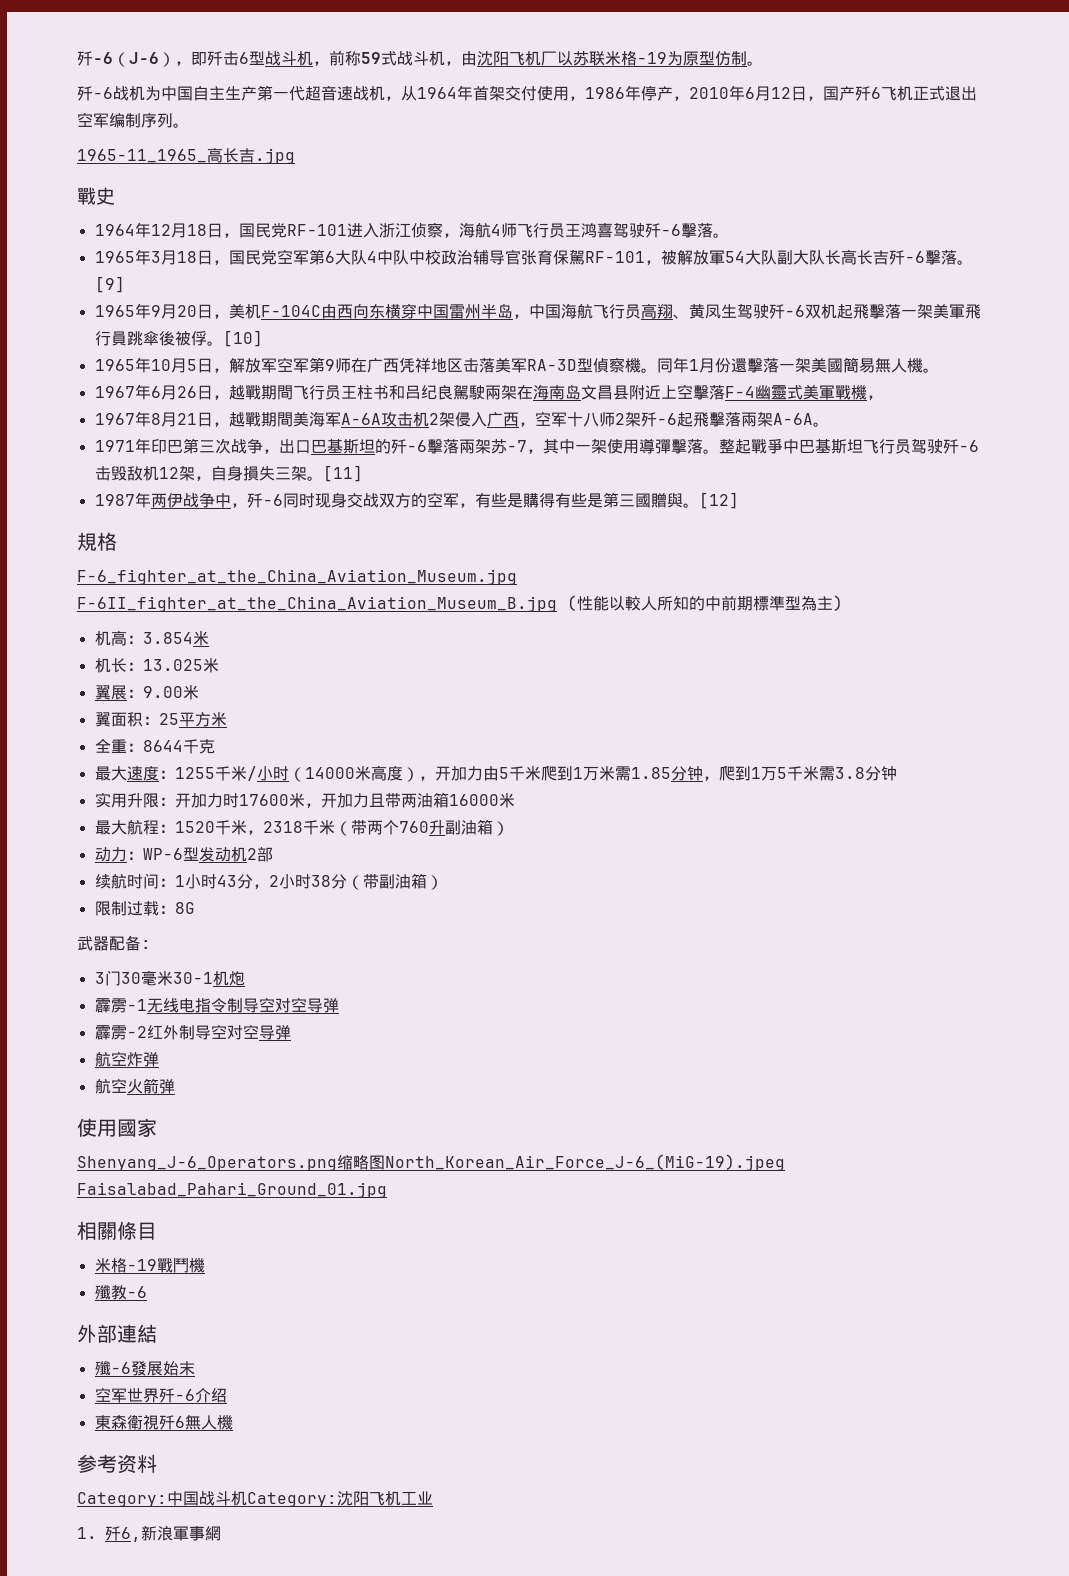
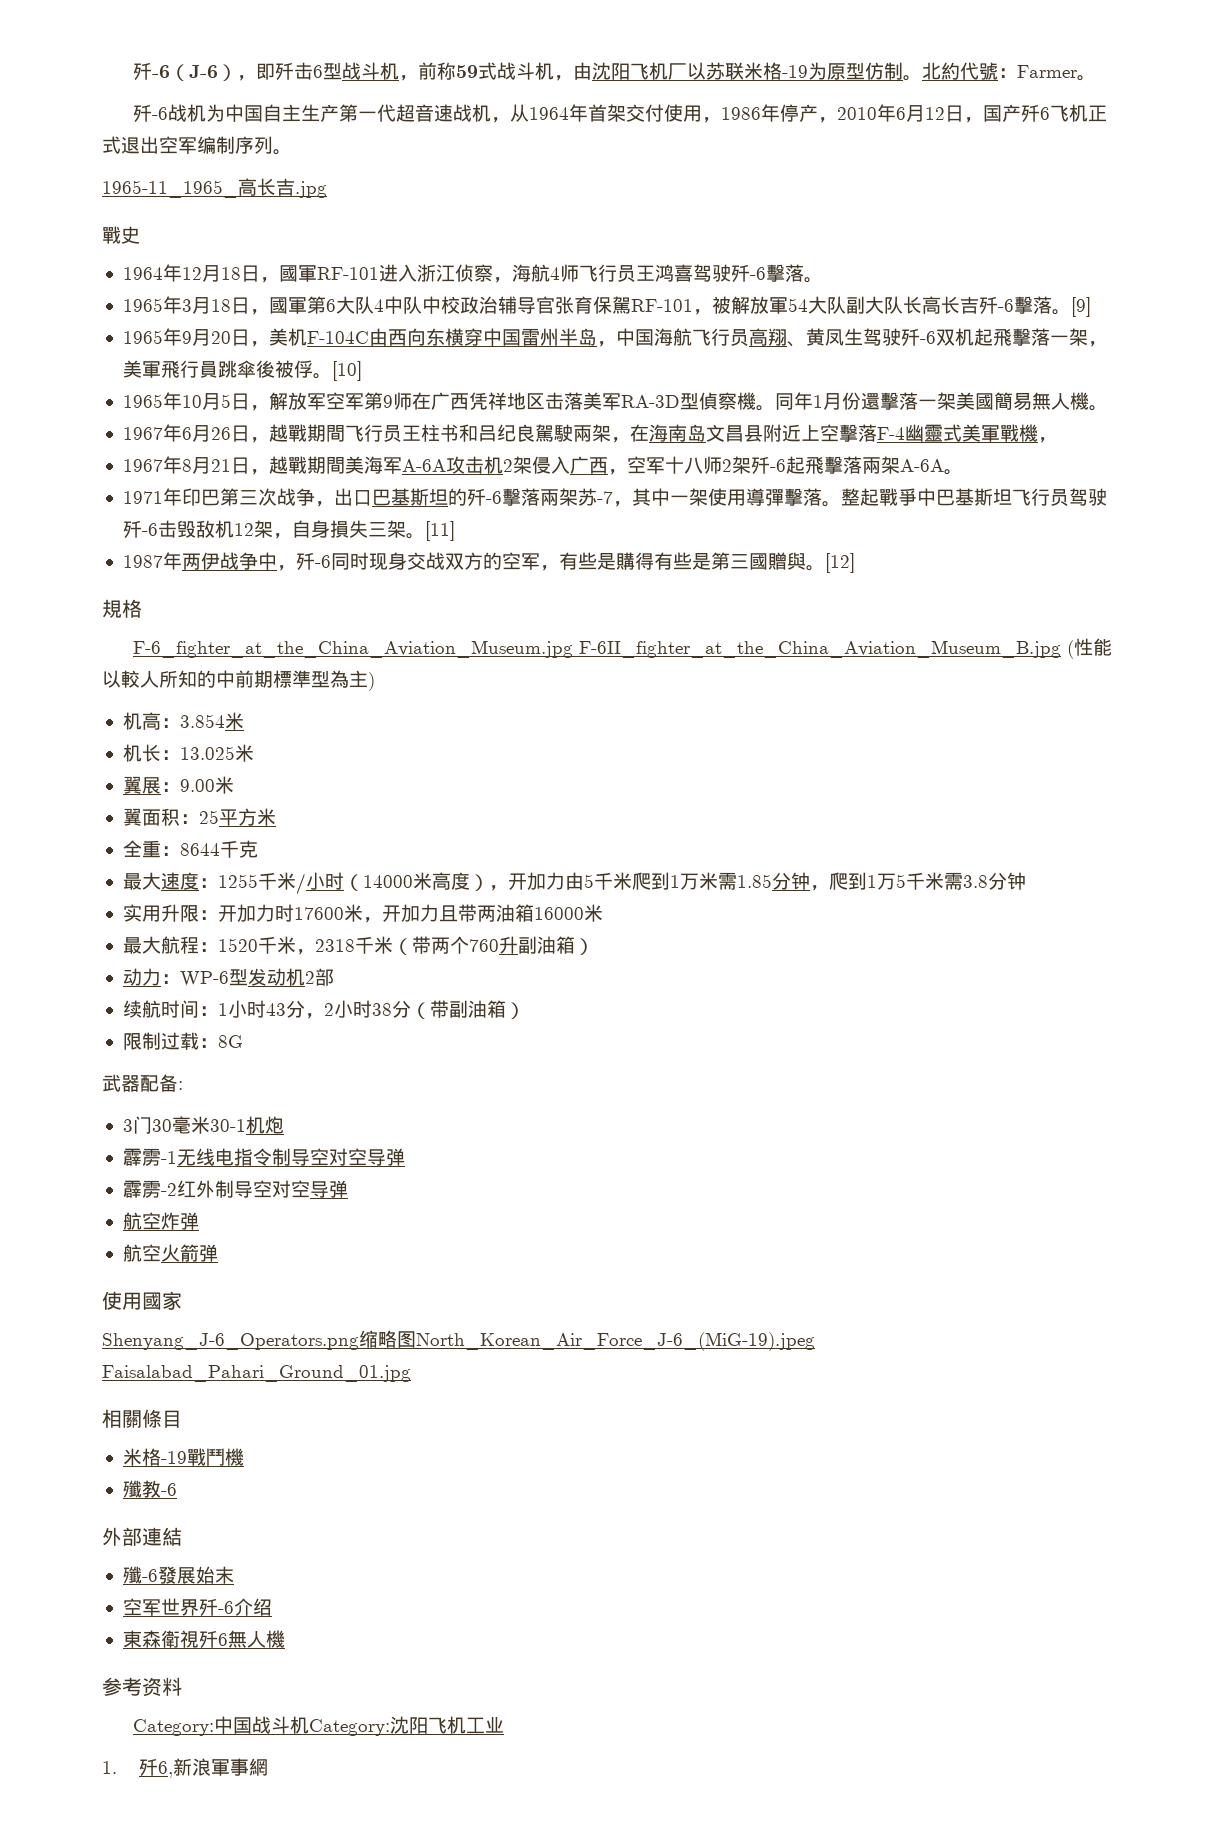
(763, 63) none -> [922,62,1097,81] 北約代號：Farmer。
[238,223,287,238] 国民党 -> [278,265,317,282] 國軍
[228,249,309,265] 国民党空军 -> [268,297,307,314] 國軍
(933, 311) none -> [1087,341,1107,347] ，
(517, 392) none -> [610,437,630,443] ，

